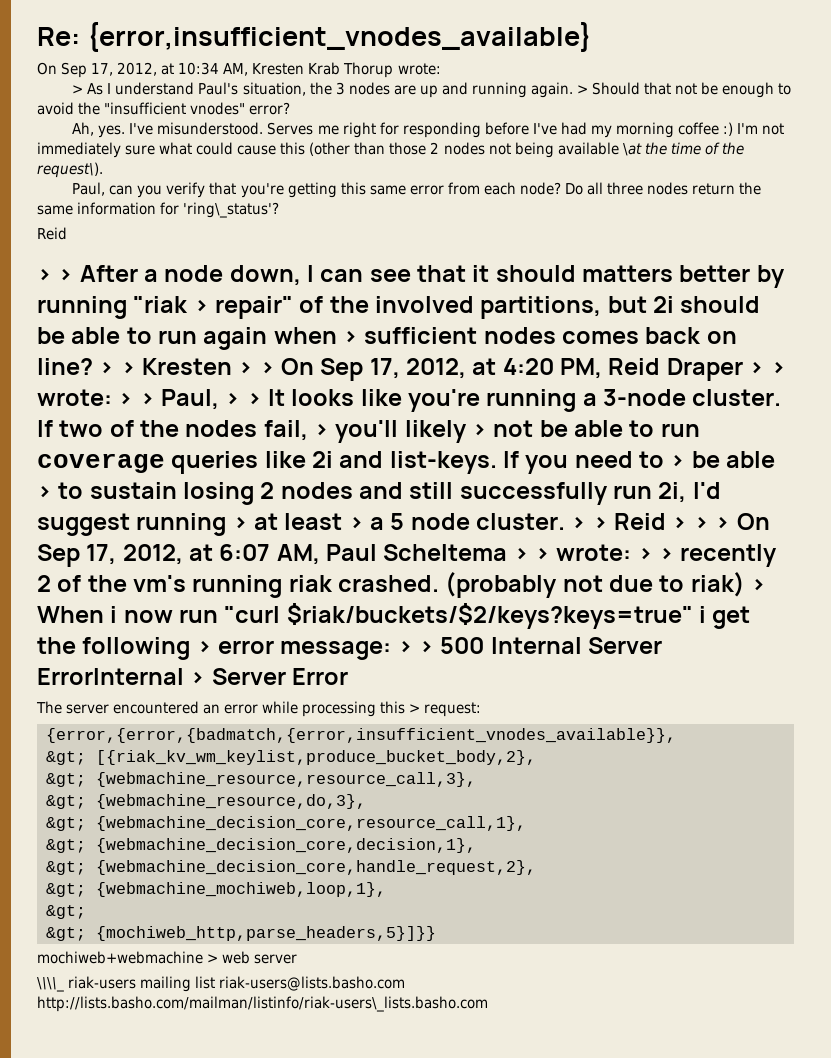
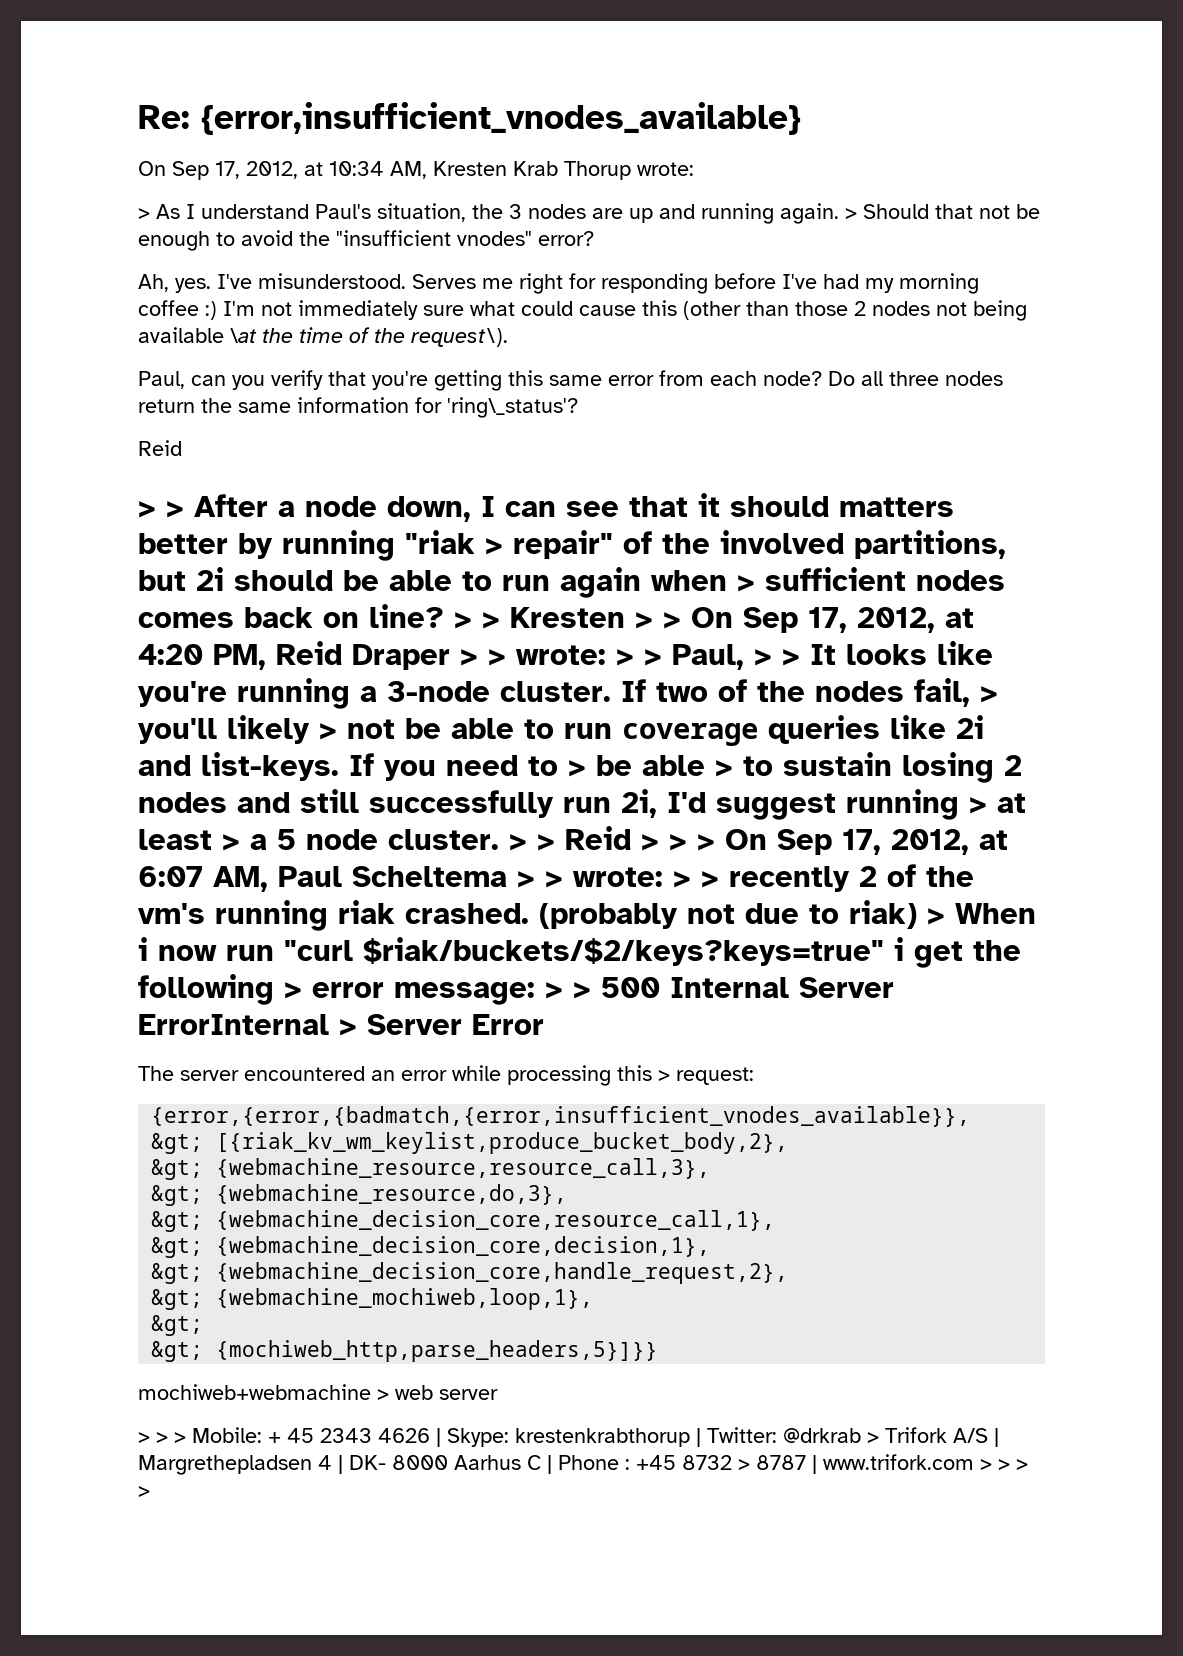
[37,976,406,992] [37,996,488,1012] \\\\_ riak-users mailing list riak-users@lists.basho.com http://lists.basho.com/mailman/listinfo/riak-users\_lists.basho.com -> [138,1427,999,1447] [138,1454,1028,1475] [138,1486,150,1497] > > > Mobile: + 45 2343 4626 | Skype: krestenkrabthorup | Twitter: @drkrab > Trifork A/S | Margrethepladsen 4 | DK- 8000 Aarhus C | Phone : +45 8732 > 8787 | www.trifork.com > > > >

